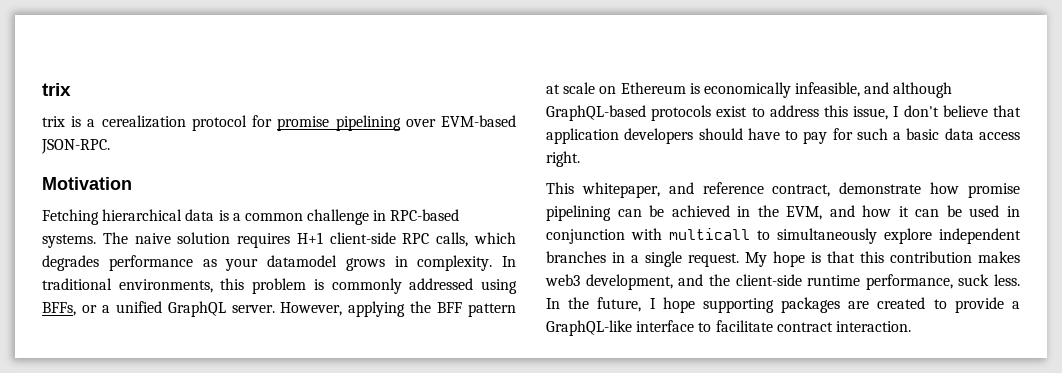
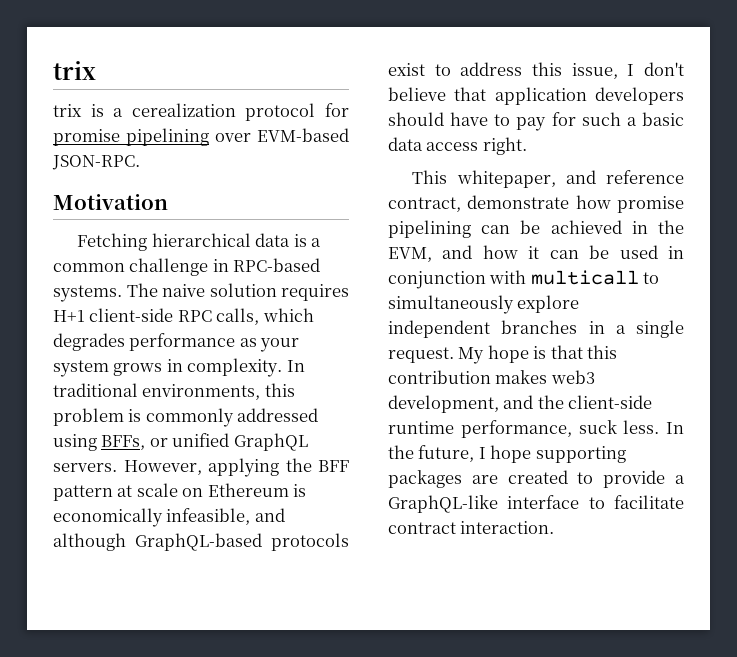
[267,255,337,267] datamodel -> [53,360,109,377] system
[101,305,110,313] a -> (168, 442) none
[231,305,275,313] server. -> [53,463,117,472] servers.

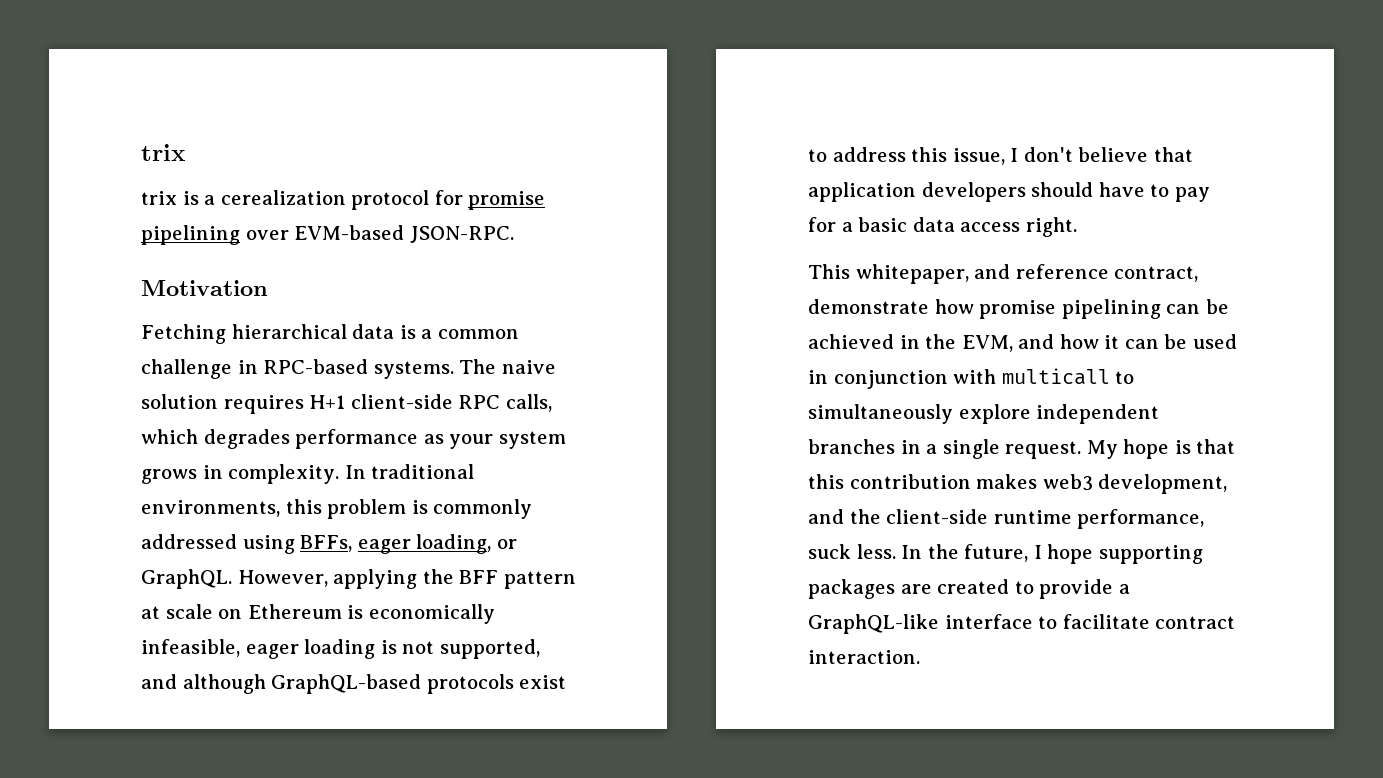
[149,433,308,451] [53,463,117,472] or unified GraphQL servers. -> [357,534,517,554] [141,569,232,589] eager loading, or GraphQL.
(251, 516) none -> [245,639,540,659] eager loading is not supported,
[581,112,621,126] such -> (836, 224) none

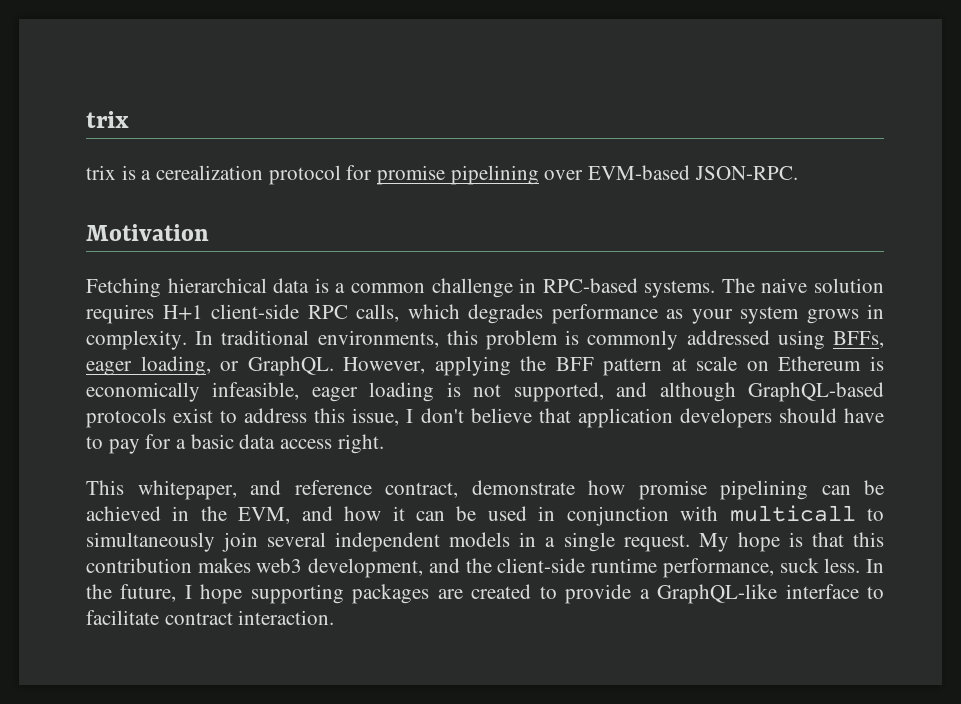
[958,404,1160,424] [808,439,895,454] explore independent branches -> [222,532,511,552] join several independent models

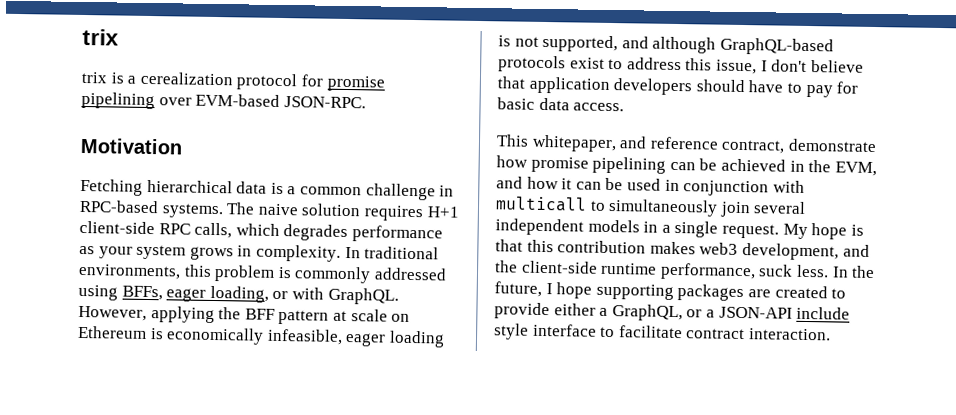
(240, 366) none -> [291,287,324,300] with
[176,439,187,449] a -> (859, 87) none
[280,434,384,454] access right. -> [573,102,625,112] access.
[639,584,778,604] a GraphQL-like -> [553,303,851,322] [494,323,529,340] either a GraphQL, or a JSON-API include style

